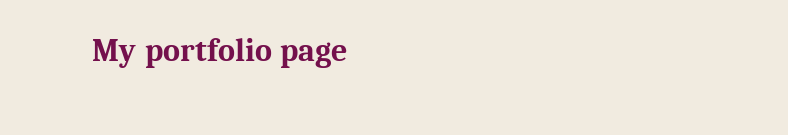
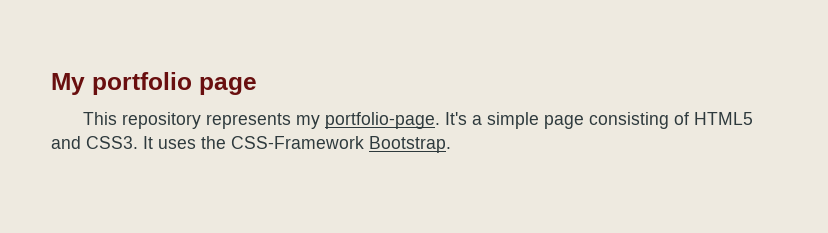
(348, 55) none -> [83,112,754,129] [51,136,451,153] // This repository represents my portfolio-page. It's a simple page consisting of HTML5 and CSS3. It uses the CSS-Framework Bootstrap.

